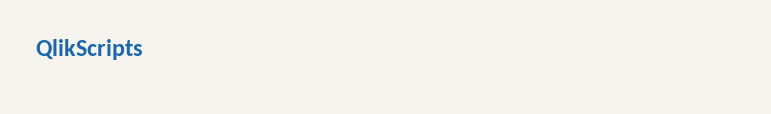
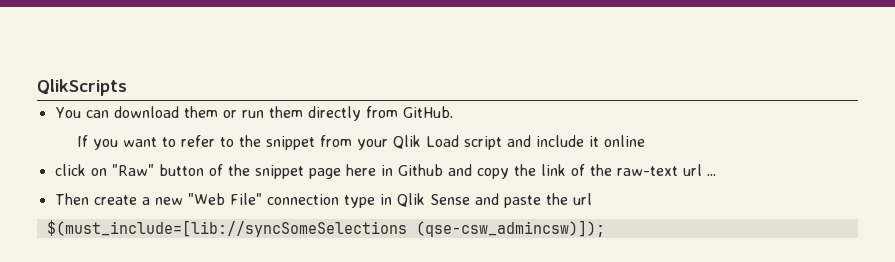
(143, 49) none -> [54,106,453,121] [76,135,645,150] [54,164,716,179] [54,193,592,208] [46,220,605,237] // You can download them or run them directly from GitHub. // If you want to refer to the snippet from your Qlik Load script and include it online // click on "Raw" button of the snippet page here in Github and copy the link of the raw-text url ... // Then create a new "Web File" connection type in Qlik Sense and paste the url // $(must_include=[lib://syncSomeSelections (qse-csw_admincsw)]);

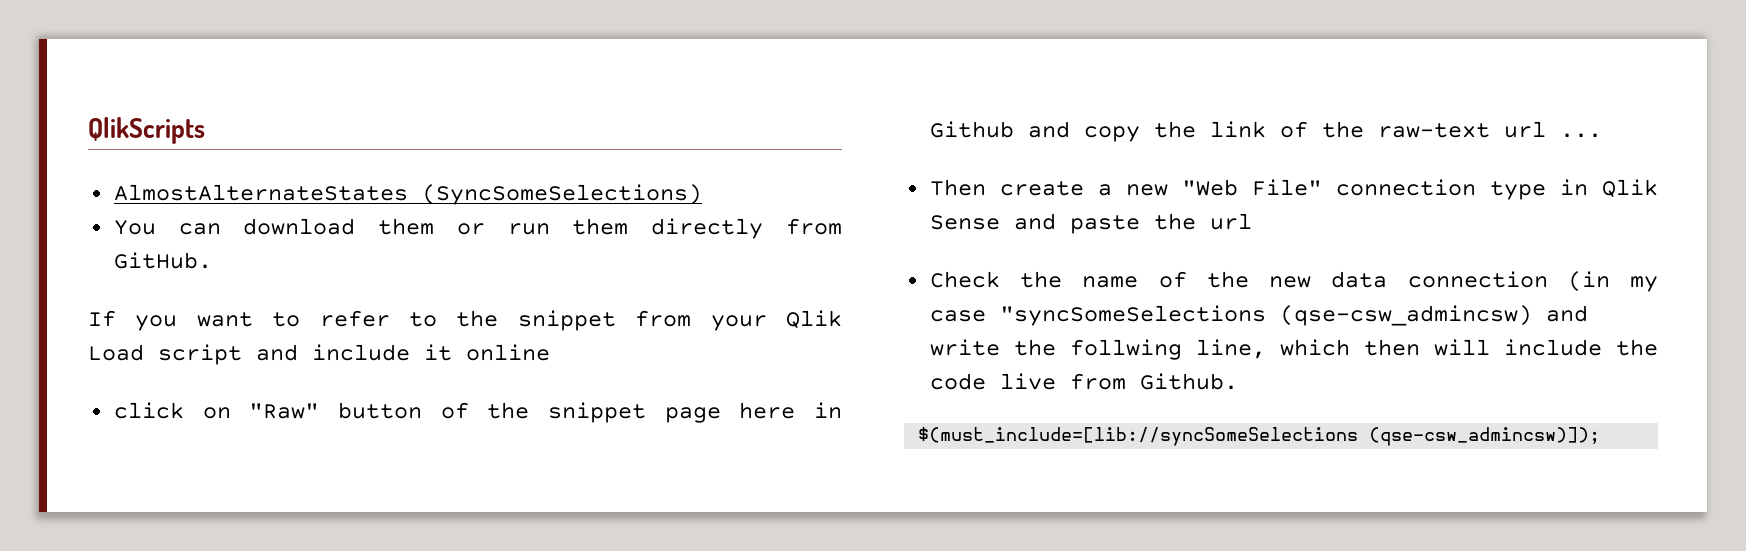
(127, 87) none -> [113,184,702,205] // AlmostAlternateStates (SyncSomeSelections)
(592, 199) none -> [929,271,1658,292] [929,305,1588,326] [929,339,1658,360] [929,373,1238,390] // Check the name of the new data connection (in my case "syncSomeSelections (qse-csw_admincsw) and write the follwing line, which then will include the code live from Github.

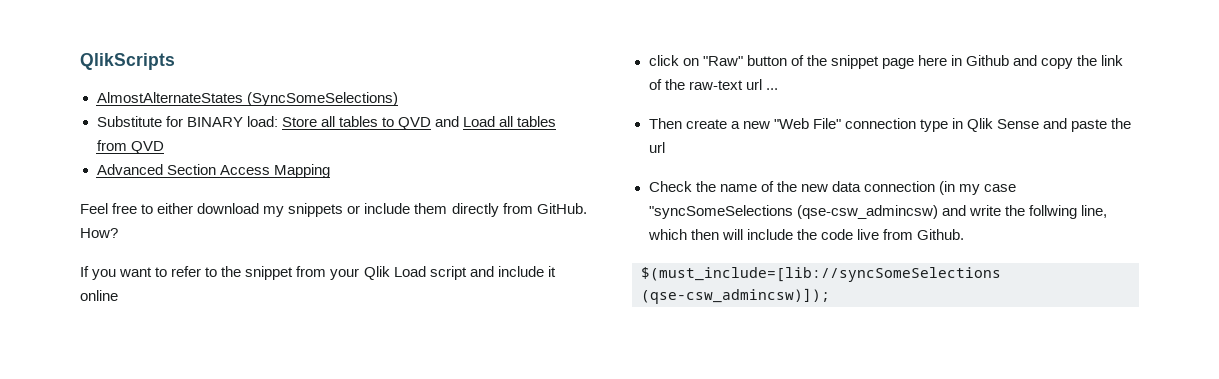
[113,218,550,235] You can download them or run -> [96,116,557,130] [96,140,164,154] [96,164,330,178] [80,203,411,217] Substitute for BINARY load: Store all tables to QVD and Load all tables from QVD // Advanced Section Access Mapping // Feel free to either download my snippets or include
(212, 260) none -> [80,228,118,238] How?

